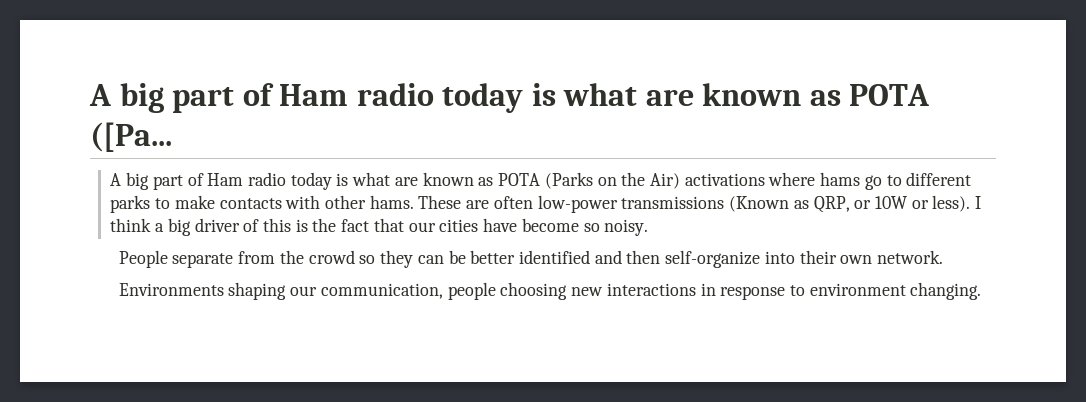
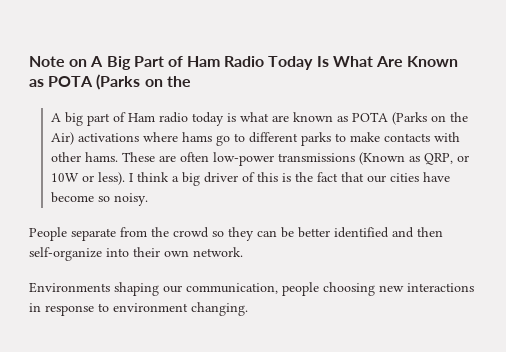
[89,83,930,113] [90,122,172,152] A big part of Ham radio today is what are known as POTA ([Pa... -> [29,56,459,70] [29,74,191,90] Note on A Big Part of Ham Radio Today Is What Are Known as POTA (Parks on the

